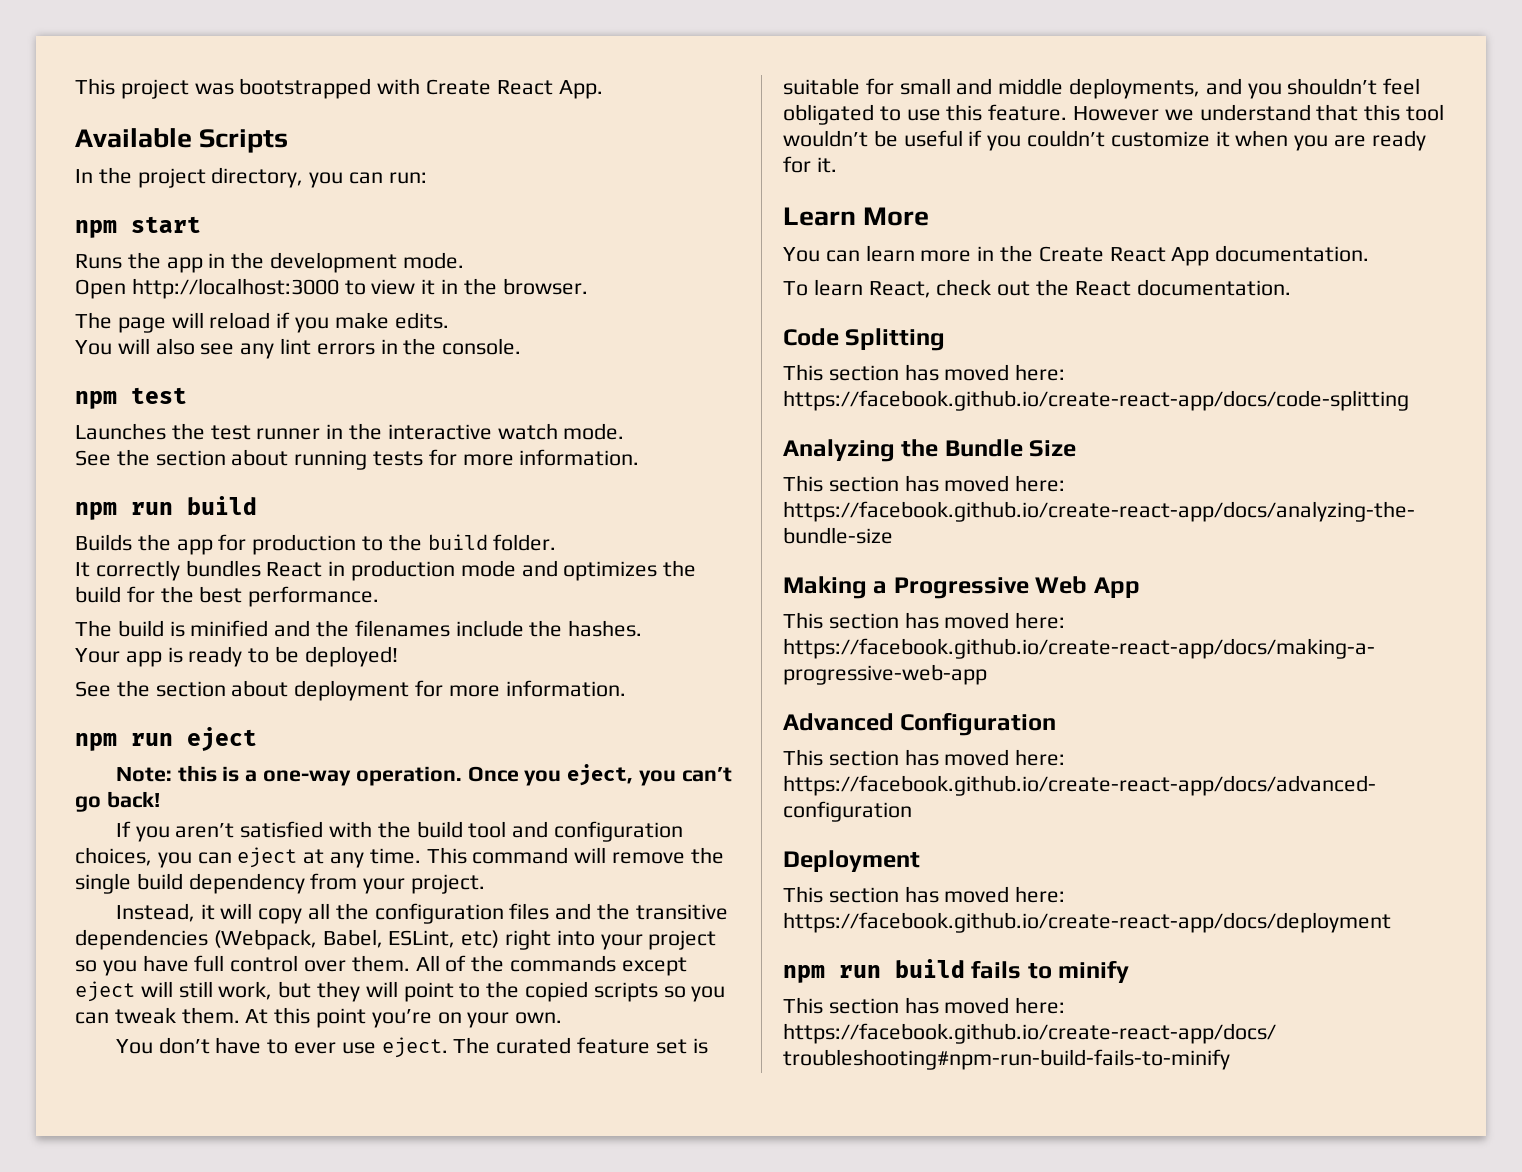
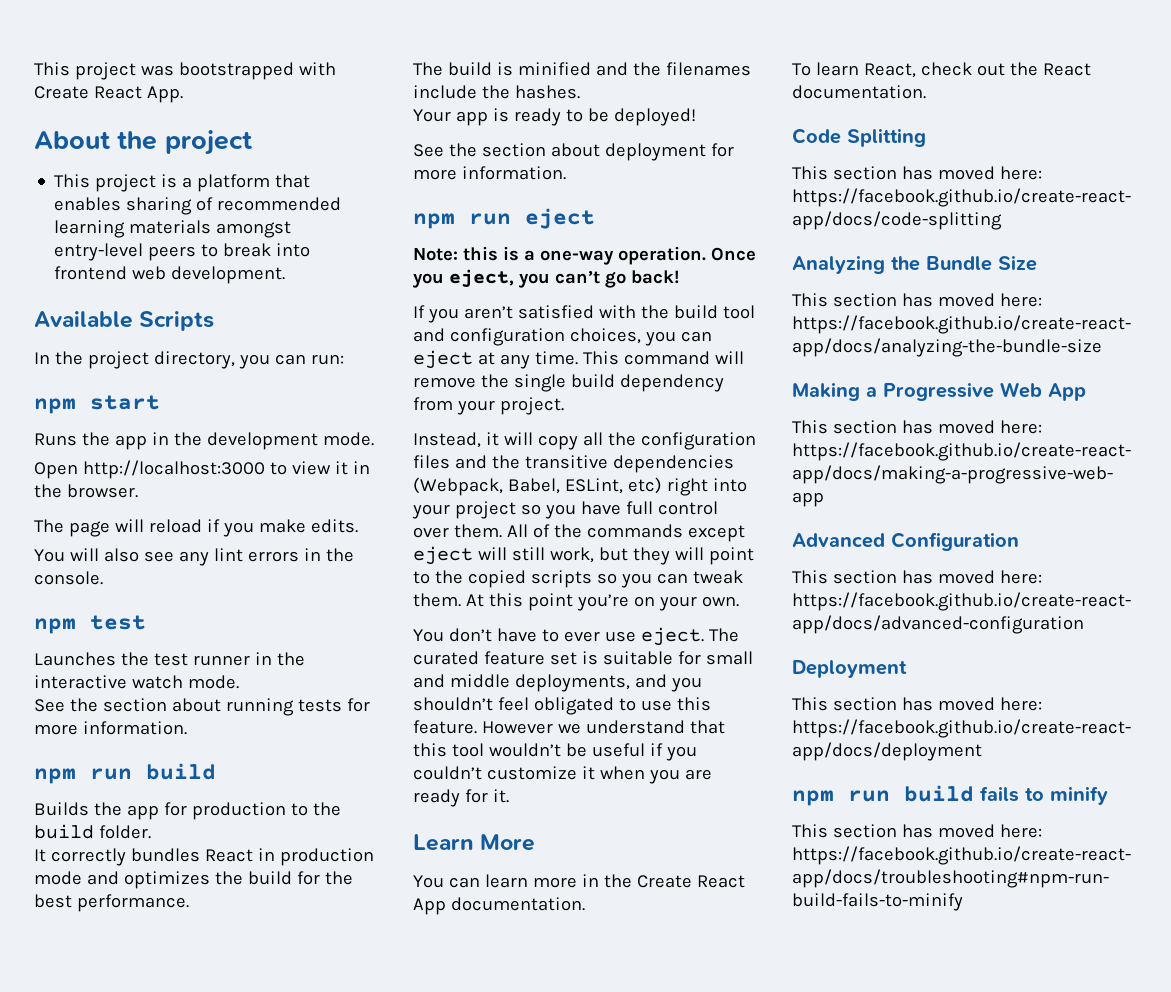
(603, 89) none -> [34,130,252,155] [54,174,311,192] [54,197,342,215] [54,220,292,238] [54,243,311,261] [54,266,286,284] // About the project // This project is a platform that enables sharing of recommended learning materials amongst entry-level peers to break into frontend web development.

